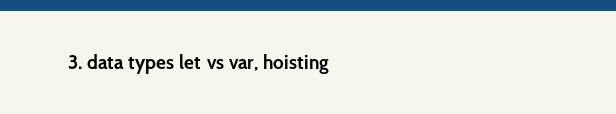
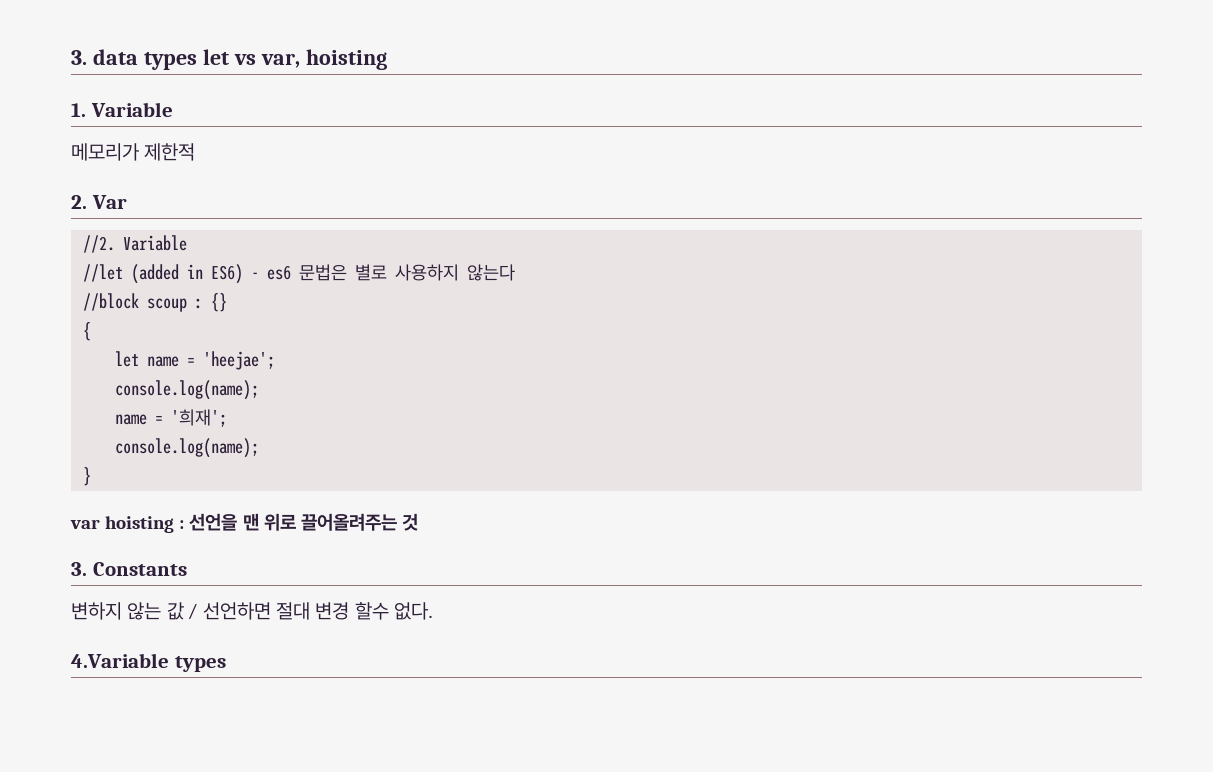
(329, 64) none -> [71,102,173,117] [71,143,196,161] [71,195,127,209] [83,235,187,253] [83,264,515,284] [83,293,227,312] [83,322,91,341] [115,351,275,370] [115,380,259,400] [115,409,227,427] [115,438,259,458] [83,467,91,486] [70,513,418,533] [71,562,187,576] [71,602,434,620] [71,653,226,672] // 1. Variable // 메모리가 제한적 // 2. Var // //2. Variable // //let (added in ES6) - es6 문법은 별로 사용하지 않는다 // //block scoup : {} // { // let name = 'heejae'; // console.log(name); // name = '희재'; // console.log(name); // } // var hoisting : 선언을 맨 위로 끌어올려주는 것 // 3. Constants // 변하지 않는 값 / 선언하면 절대 변경 할수 없다. // 4.Variable types

